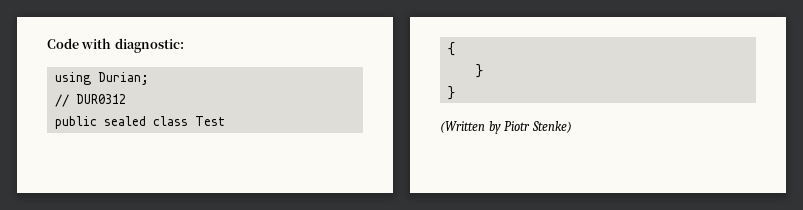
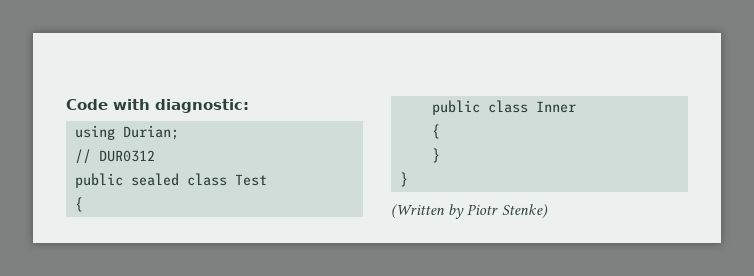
(455, 49) none -> [432,100,577,115] [432,124,441,139] // public class Inner // {

